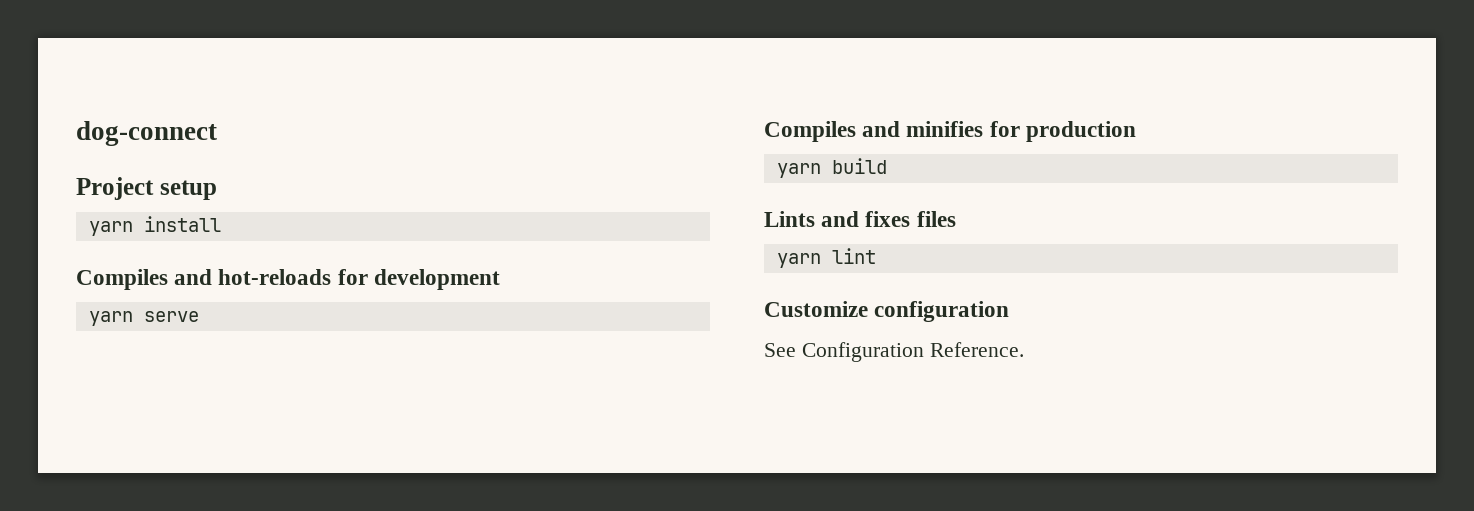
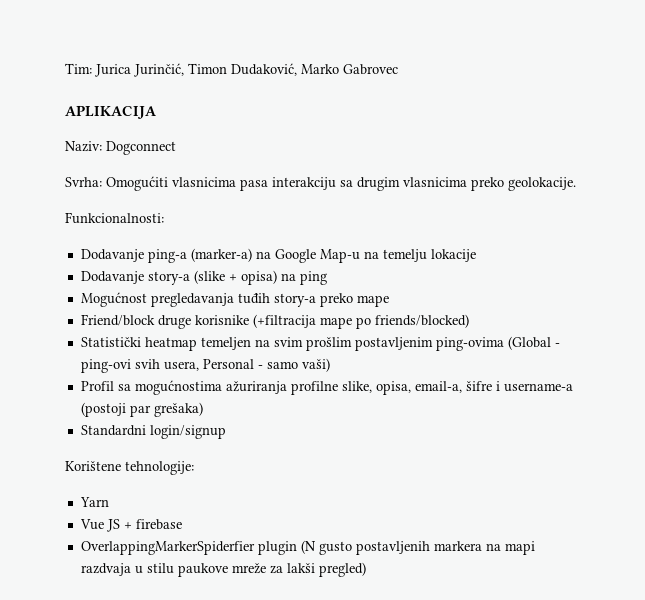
[76,121,217,146] [76,177,217,200] [88,216,221,236] [76,269,500,290] [88,311,199,326] [764,121,1136,142] [776,158,887,178] [764,211,956,227] [776,248,876,268] [764,301,1010,322] [764,342,1024,362] dog-connect // Project setup // yarn install // Compiles and hot-reloads for development // yarn serve // Compiles and minifies for production // yarn build // Lints and fixes files // yarn lint // Customize configuration // See Configuration Reference. -> [65,63,398,77] [65,105,157,119] [65,141,176,155] [65,176,576,191] [65,212,164,224] [80,248,476,263] [80,270,327,285] [80,292,389,307] [80,314,469,329] [80,336,560,351] [80,358,330,373] [80,380,573,395] [80,402,203,417] [80,425,226,439] [65,461,194,475] [79,497,109,507] [79,519,182,532] [80,540,535,555] [80,562,366,577] Tim: Jurica Jurinčić, Timon Dudaković, Marko Gabrovec // APLIKACIJA // Naziv: Dogconnect // Svrha: Omogućiti vlasnicima pasa interakciju sa drugim vlasnicima preko geolokacije. // Funkcionalnosti: // Dodavanje ping-a (marker-a) na Google Map-u na temelju lokacije // Dodavanje story-a (slike + opisa) na ping // Mogućnost pregledavanja tuđih story-a preko mape // Friend/block druge korisnike (+filtracija mape po friends/blocked) // Statistički heatmap temeljen na svim prošlim postavljenim ping-ovima (Global - ping-ovi svih usera, Personal - samo vaši) // Profil sa mogućnostima ažuriranja profilne slike, opisa, email-a, šifre i username-a (postoji par grešaka) // Standardni login/signup // Korištene tehnologije: // Yarn // Vue JS + firebase // OverlappingMarkerSpiderfier plugin (N gusto postavljenih markera na mapi razdvaja u stilu paukove mreže za lakši pregled)

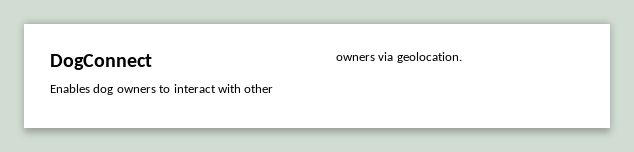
[65,63,398,77] [65,105,157,119] [65,141,176,155] [65,176,576,191] [65,212,164,224] [80,248,476,263] [80,270,327,285] [80,292,389,307] [80,314,469,329] [80,336,560,351] [80,358,330,373] [80,380,573,395] [80,402,203,417] [80,425,226,439] [65,461,194,475] [79,497,109,507] [79,519,182,532] [80,540,535,555] [80,562,366,577] Tim: Jurica Jurinčić, Timon Dudaković, Marko Gabrovec // APLIKACIJA // Naziv: Dogconnect // Svrha: Omogućiti vlasnicima pasa interakciju sa drugim vlasnicima preko geolokacije. // Funkcionalnosti: // Dodavanje ping-a (marker-a) na Google Map-u na temelju lokacije // Dodavanje story-a (slike + opisa) na ping // Mogućnost pregledavanja tuđih story-a preko mape // Friend/block druge korisnike (+filtracija mape po friends/blocked) // Statistički heatmap temeljen na svim prošlim postavljenim ping-ovima (Global - ping-ovi svih usera, Personal - samo vaši) // Profil sa mogućnostima ažuriranja profilne slike, opisa, email-a, šifre i username-a (postoji par grešaka) // Standardni login/signup // Korištene tehnologije: // Yarn // Vue JS + firebase // OverlappingMarkerSpiderfier plugin (N gusto postavljenih markera na mapi razdvaja u stilu paukove mreže za lakši pregled) -> [50,54,152,70] [50,84,274,95] [336,52,462,63] DogConnect // Enables dog owners to interact with other owners via geolocation.

